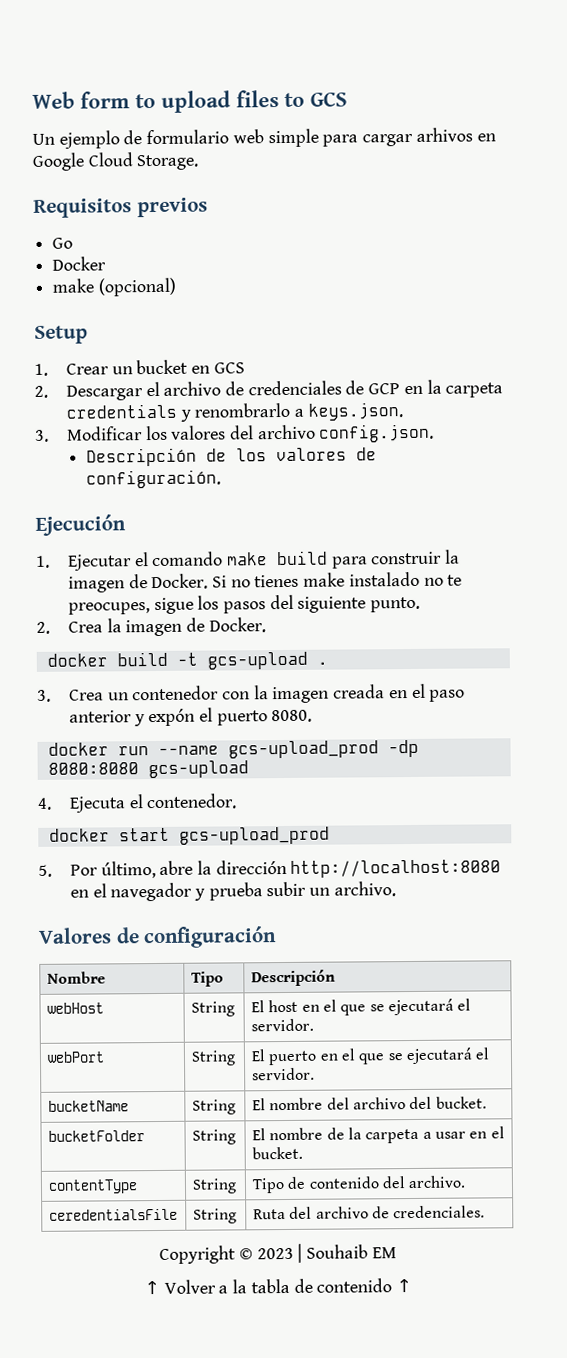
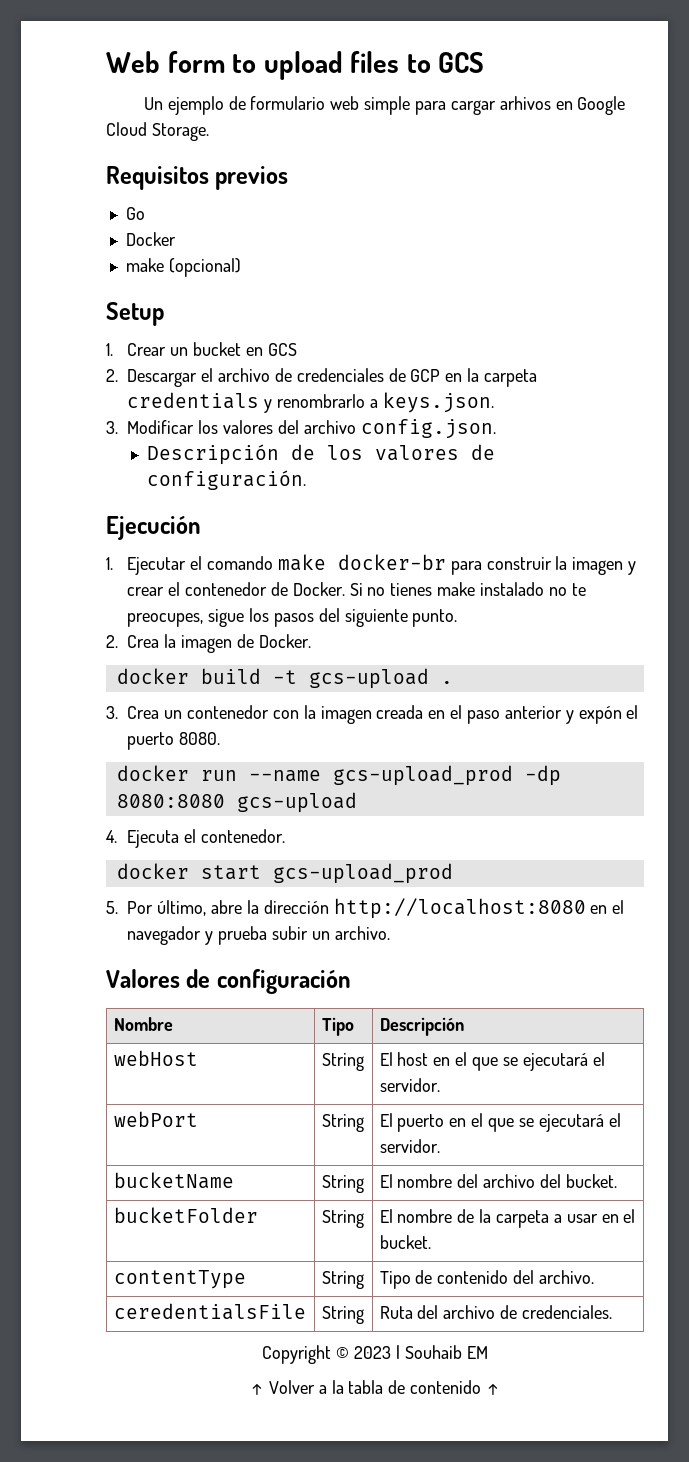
[276,550,329,566] build -> [337,554,446,570] docker-br
(125, 584) none -> [628,561,637,575] [127,582,267,596] y crear el contenedor

